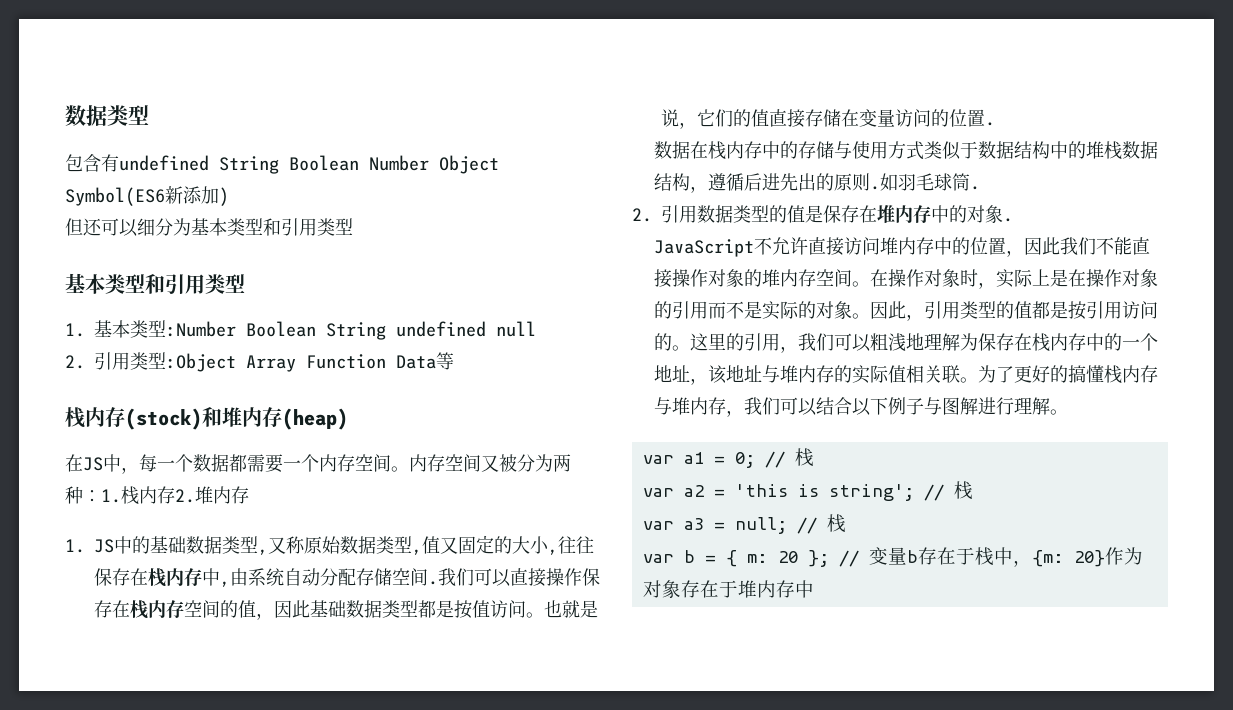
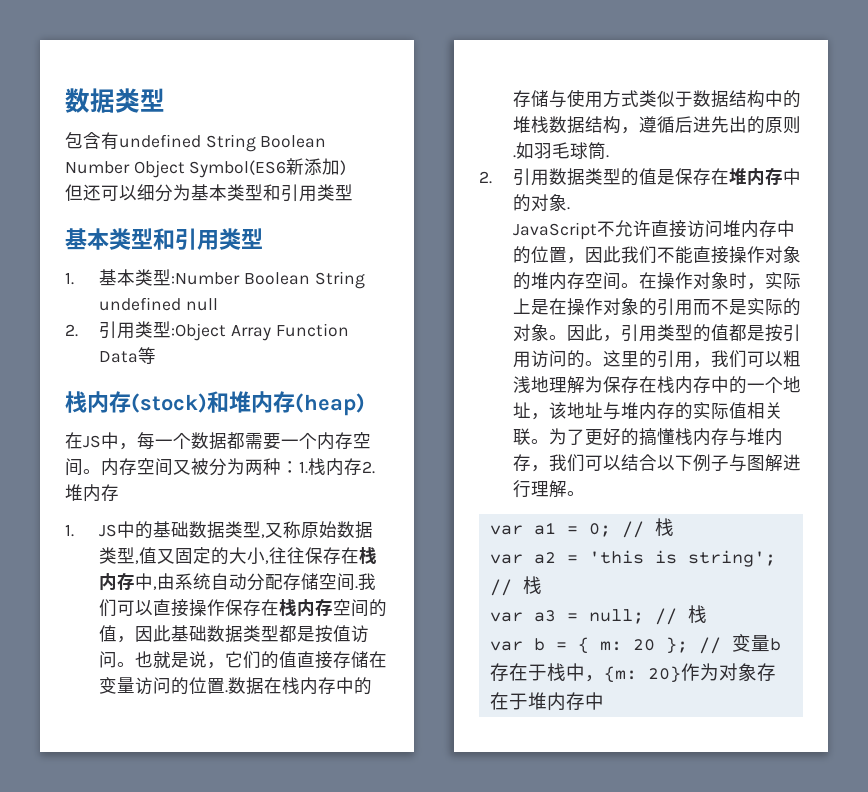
(995, 124) // -> (229, 691) none

